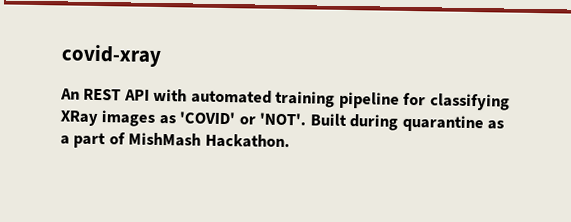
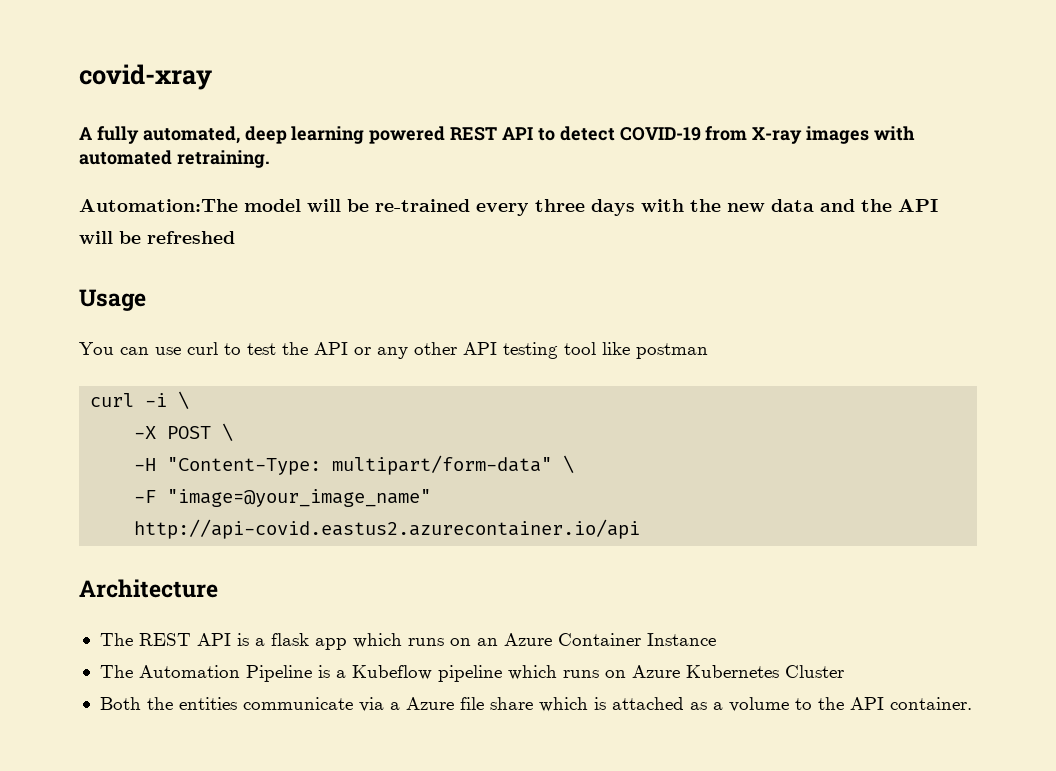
[60,88,510,111] [60,110,505,133] [60,132,290,149] An REST API with automated training pipeline for classifying XRay images as 'COVID' or 'NOT'. Built during quarantine as a part of MishMash Hackathon. -> [79,126,916,144] [79,150,270,168] [79,199,938,216] [79,231,235,244] [79,289,146,311] [79,342,708,359] [90,391,190,409] [134,423,234,441] [134,455,575,475] [134,489,432,507] [134,519,641,539] [79,579,218,598] [99,633,716,650] [99,665,844,682] [99,697,972,712] A fully automated, deep learning powered REST API to detect COVID-19 from X-ray images with automated retraining. // Automation:The model will be re-trained every three days with the new data and the API will be refreshed // Usage // You can use curl to test the API or any other API testing tool like postman // curl -i \ // -X POST \ // -H "Content-Type: multipart/form-data" \ // -F "image=@your_image_name" // http://api-covid.eastus2.azurecontainer.io/api // Architecture // The REST API is a flask app which runs on an Azure Container Instance // The Automation Pipeline is a Kubeflow pipeline which runs on Azure Kubernetes Cluster // Both the entities communicate via a Azure file share which is attached as a volume to the API container.

